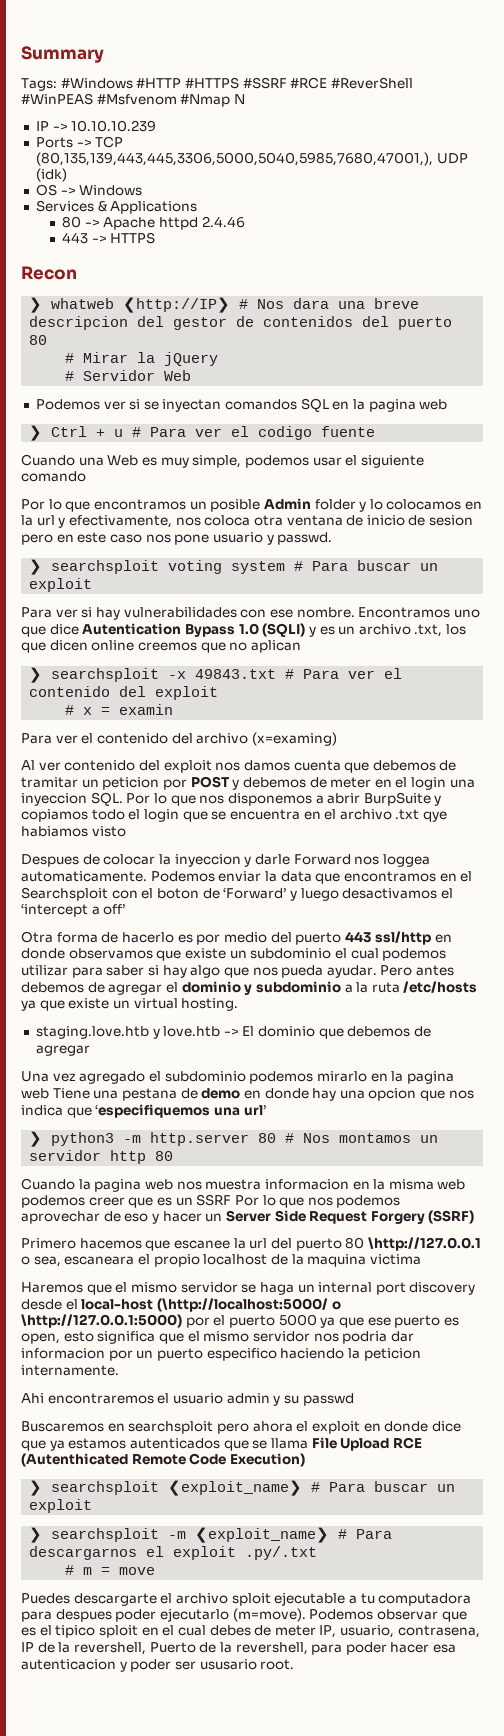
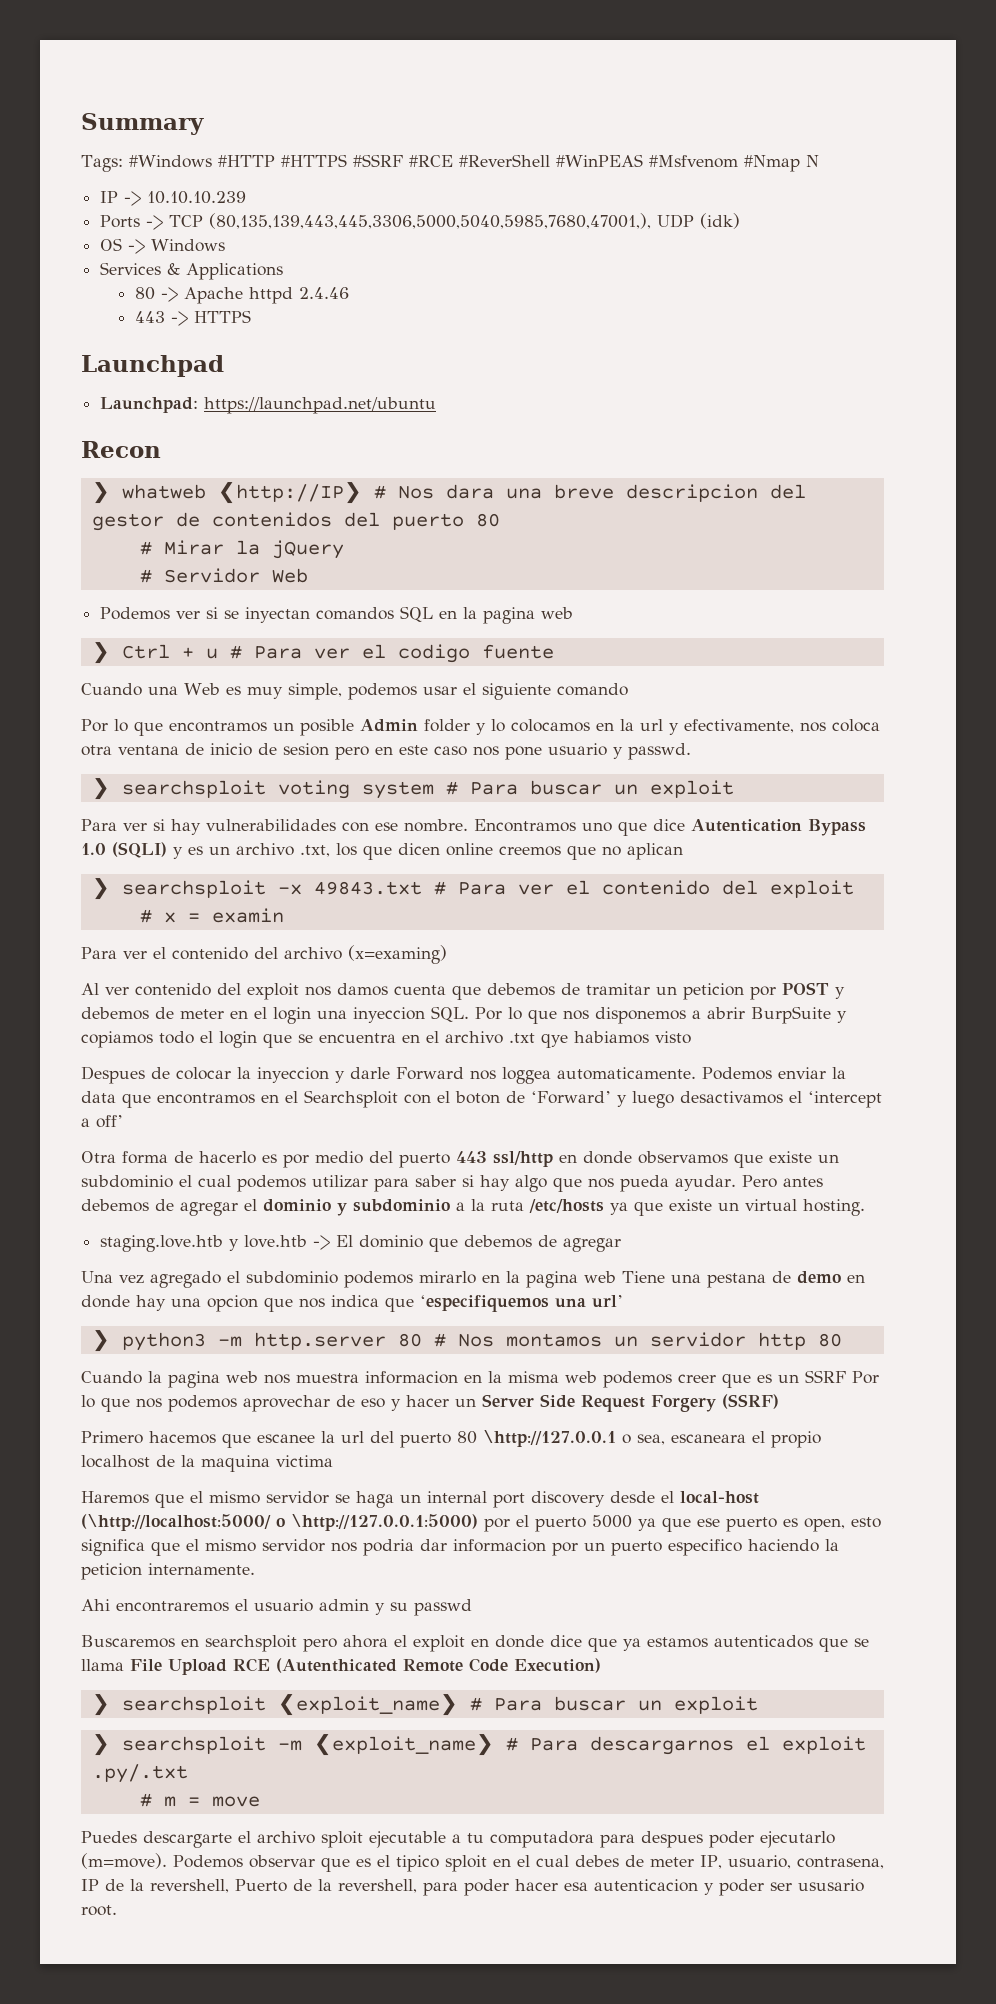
(156, 238) none -> [81,355,224,377] [100,397,437,414] // Launchpad // Launchpad: https://launchpad.net/ubuntu

